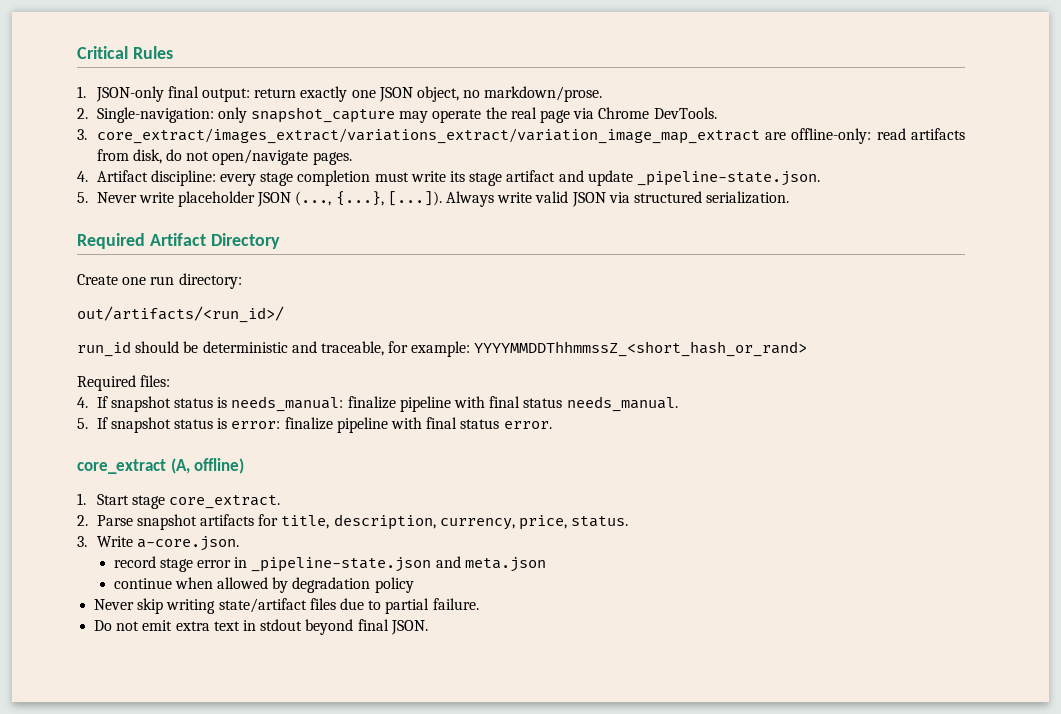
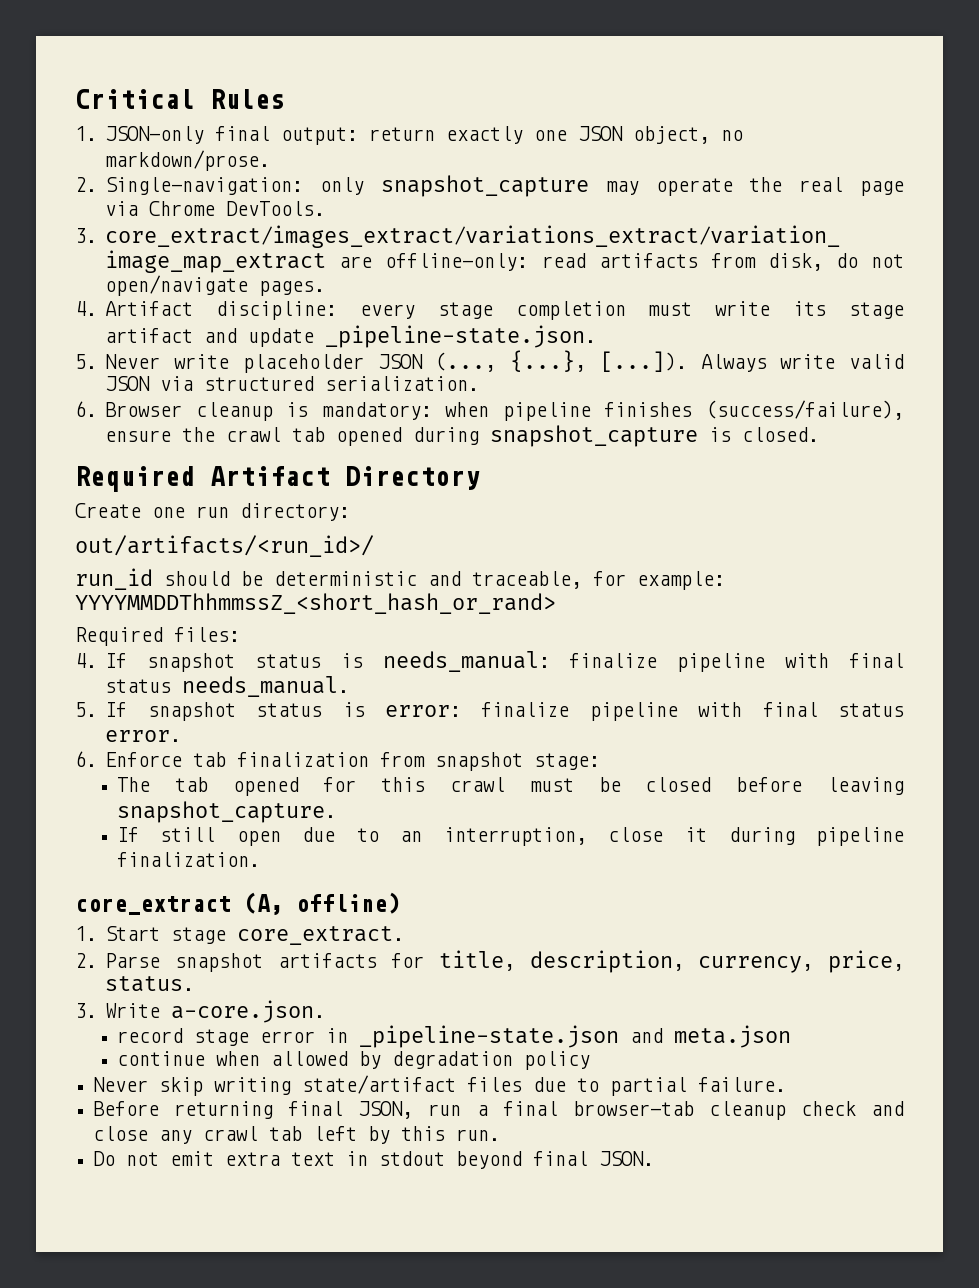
(790, 197) none -> [75,400,904,421] [105,425,820,447] // 6. Browser cleanup is mandatory: when pipeline finishes (success/failure), ensure the crawl tab opened during snapshot_capture is closed.
(552, 425) none -> [75,751,601,771] [116,777,905,796] [116,801,336,823] [116,827,904,846] [116,852,260,867] // 6. Enforce tab finalization from snapshot stage: // The tab opened for this crawl must be closed before leaving snapshot_capture. // If still open due to an interruption, close it during pipeline finalization.
(479, 604) none -> [93,1101,904,1120] [93,1126,501,1144] // Before returning final JSON, run a final browser-tab cleanup check and close any crawl tab left by this run.

